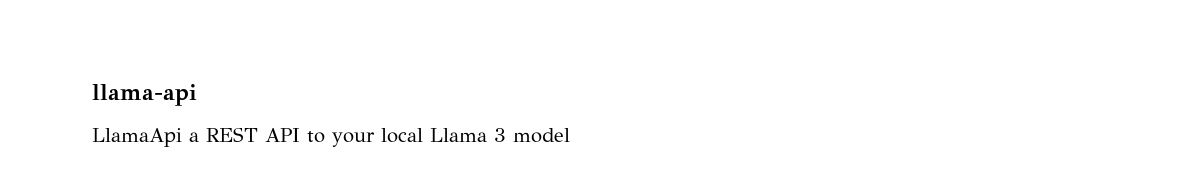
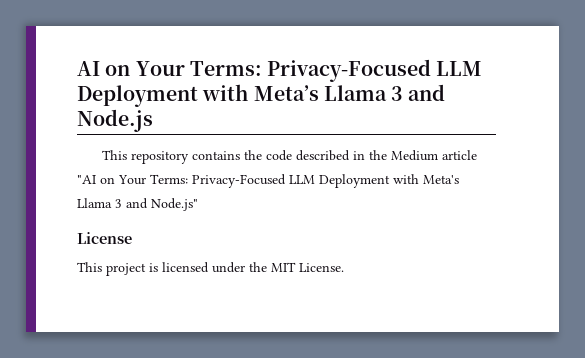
[92,84,197,106] [92,127,570,147] llama-api // LlamaApi a REST API to your local Llama 3 model -> [77,59,483,82] [77,84,446,107] [77,109,153,132] [101,150,477,164] [77,174,459,188] [77,198,198,211] [77,232,132,244] [77,262,344,276] AI on Your Terms: Privacy-Focused LLM Deployment with Meta’s Llama 3 and Node.js // This repository contains the code described in the Medium article "AI on Your Terms: Privacy-Focused LLM Deployment with Meta's Llama 3 and Node.js" // License // This project is licensed under the MIT License.

